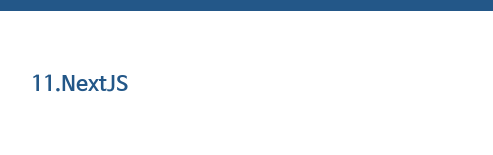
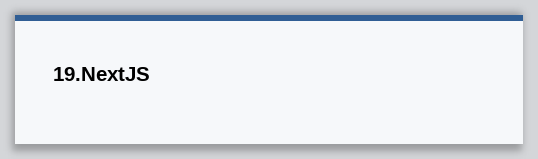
[31,74,128,92] 11.NextJS -> [53,67,150,81] 19.NextJS

